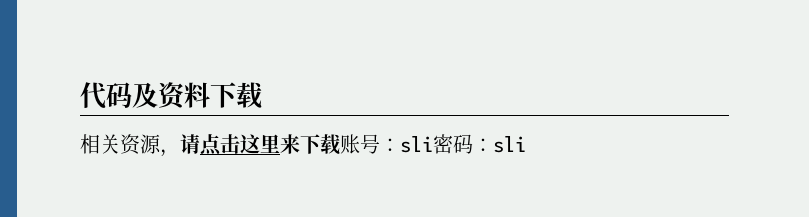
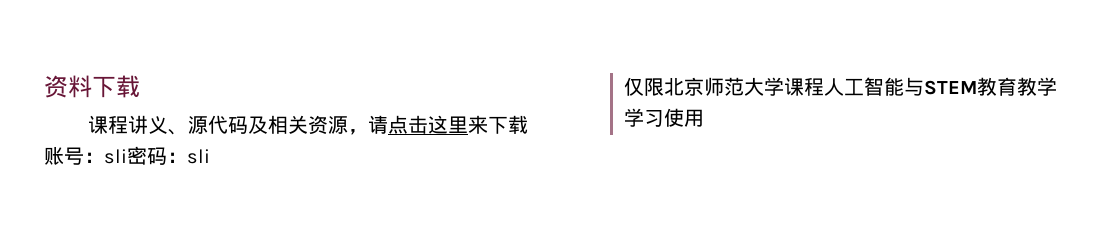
[80,82,158,109] 代码及 -> (44, 86) none
(263, 95) none -> [88,115,269,135] 课程讲义、源代码及
(526, 144) none -> [624,77,1058,96] [624,108,705,127] // 仅限北京师范大学课程人工智能与STEM教育教学学习使用

